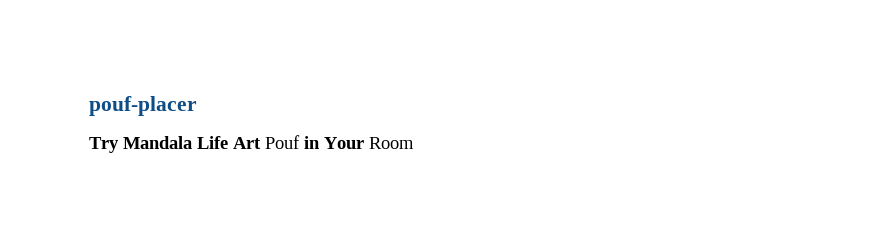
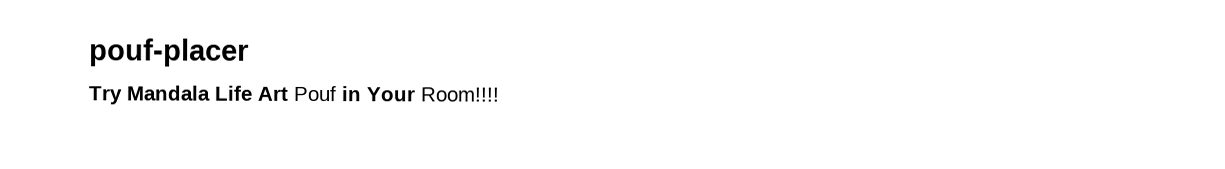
[369,137,414,149] Room -> [420,87,499,102] Room!!!!

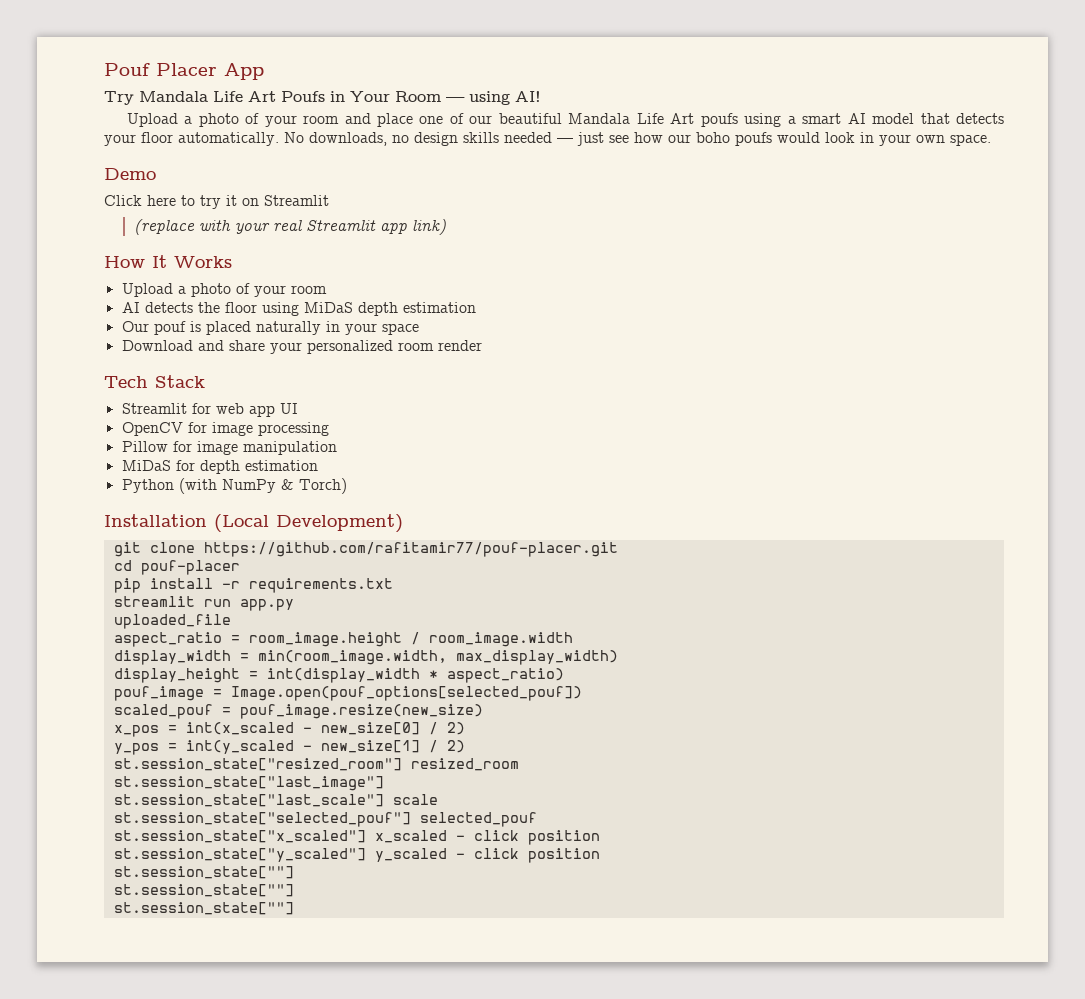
[89,38,249,67] pouf-placer -> [104,63,264,80] Pouf Placer App
[293,85,336,102] Pouf -> [281,91,325,102] Poufs
[420,87,499,102] Room!!!! -> [395,91,541,105] [126,113,1004,127] [104,132,991,146] [104,168,156,180] [104,195,329,209] [133,219,446,235] [104,255,232,268] [121,283,327,297] [121,302,476,316] [121,321,419,335] [121,340,482,354] [104,375,205,388] [121,403,298,417] [121,422,329,436] [121,441,337,455] [121,460,318,474] [121,478,347,494] [104,514,403,533] [113,542,618,557] [113,560,240,575] [113,578,393,593] [113,596,294,611] [113,614,231,629] [113,632,573,647] [113,650,618,665] [113,668,564,683] [113,686,582,701] [113,704,483,719] [113,722,465,737] [113,740,465,755] [113,758,519,771] [113,776,384,791] [113,794,438,807] [113,812,537,827] [113,830,600,845] [113,848,600,863] [113,866,294,879] [113,884,294,897] [113,902,294,915] Room — using AI! // Upload a photo of your room and place one of our beautiful Mandala Life Art poufs using a smart AI model that detects your floor automatically. No downloads, no design skills needed — just see how our boho poufs would look in your own space. // Demo // Click here to try it on Streamlit // (replace with your real Streamlit app link) // How It Works // Upload a photo of your room // AI detects the floor using MiDaS depth estimation // Our pouf is placed naturally in your space // Download and share your personalized room render // Tech Stack // Streamlit for web app UI // OpenCV for image processing // Pillow for image manipulation // MiDaS for depth estimation // Python (with NumPy & Torch) // Installation (Local Development) // git clone https://github.com/rafitamir77/pouf-placer.git // cd pouf-placer // pip install -r requirements.txt // streamlit run app.py // uploaded_file // aspect_ratio = room_image.height / room_image.width // display_width = min(room_image.width, max_display_width) // display_height = int(display_width * aspect_ratio) // pouf_image = Image.open(pouf_options[selected_pouf]) // scaled_pouf = pouf_image.resize(new_size) // x_pos = int(x_scaled - new_size[0] / 2) // y_pos = int(y_scaled - new_size[1] / 2) // st.session_state["resized_room"] resized_room // st.session_state["last_image"] // st.session_state["last_scale"] scale // st.session_state["selected_pouf"] selected_pouf // st.session_state["x_scaled"] x_scaled - click position // st.session_state["y_scaled"] y_scaled - click position // st.session_state[""] // st.session_state[""] // st.session_state[""]

